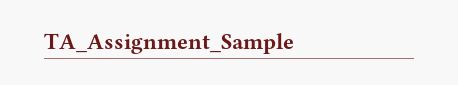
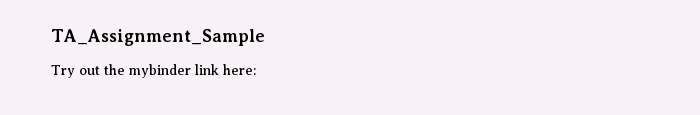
(294, 43) none -> [51,64,256,78] // Try out the mybinder link here:

